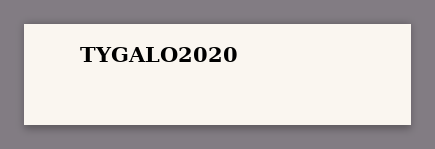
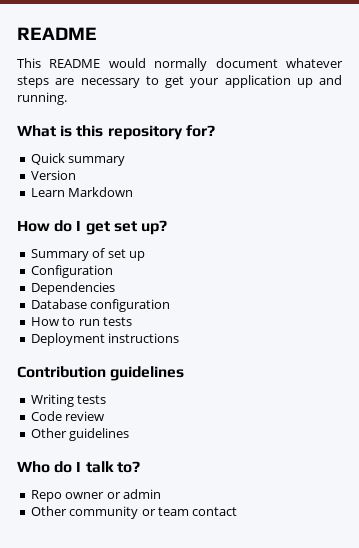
[80,47,238,62] TYGALO2020 -> [17,27,97,40] [17,58,343,71] [17,75,342,88] [17,92,67,105] [17,125,215,140] [30,153,126,166] [30,170,76,180] [30,187,134,197] [17,220,167,235] [30,248,145,261] [30,265,113,278] [30,282,115,295] [30,299,171,312] [30,317,132,326] [30,333,180,346] [17,366,185,381] [30,394,107,407] [30,411,105,421] [30,428,130,441] [17,461,140,473] [30,489,161,502] [30,506,238,519] README // This README would normally document whatever steps are necessary to get your application up and running. // What is this repository for? // Quick summary // Version // Learn Markdown // How do I get set up? // Summary of set up // Configuration // Dependencies // Database configuration // How to run tests // Deployment instructions // Contribution guidelines // Writing tests // Code review // Other guidelines // Who do I talk to? // Repo owner or admin // Other community or team contact

